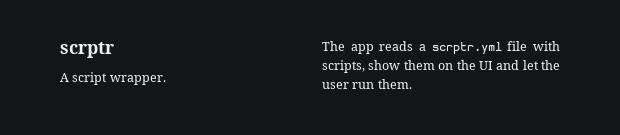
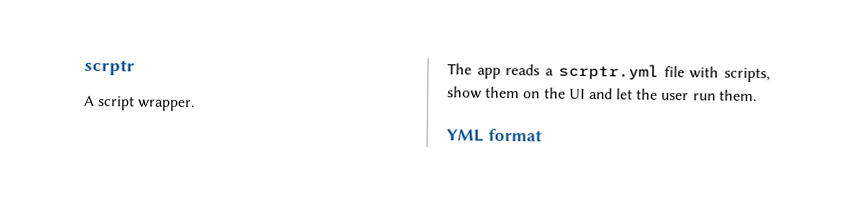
(412, 84) none -> [446,128,542,142] // YML format

